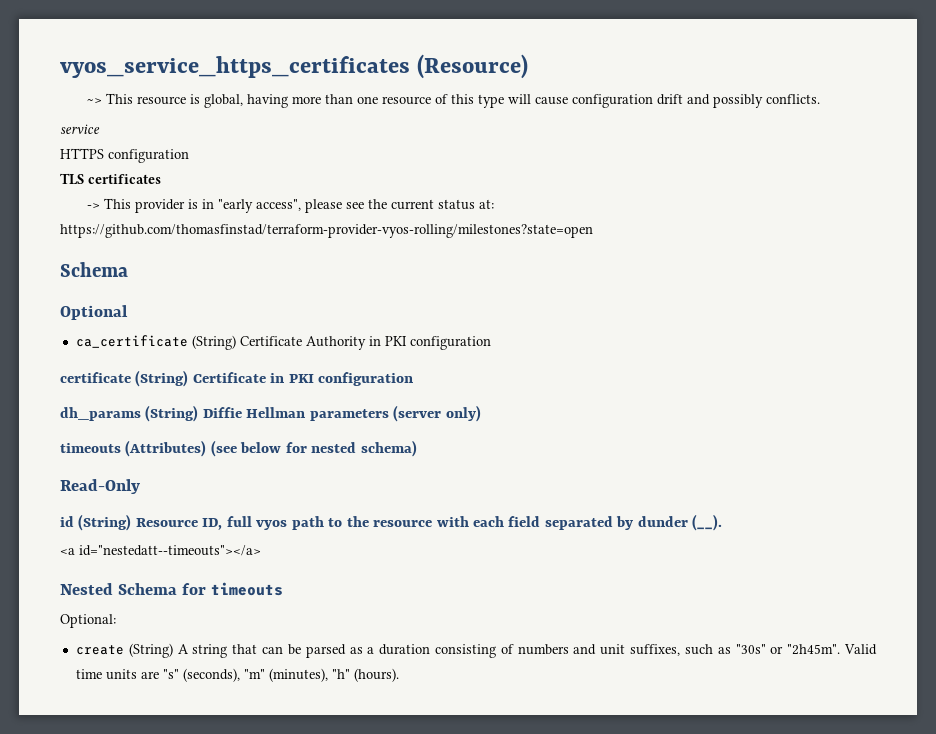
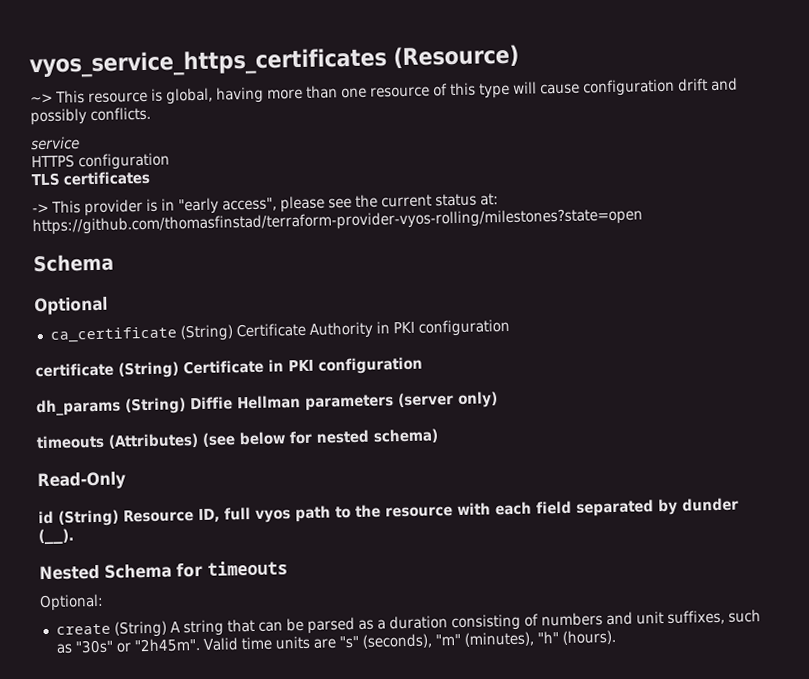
[60,545,261,556] // <a id="nestedatt--timeouts"></a> -> (74, 536) none

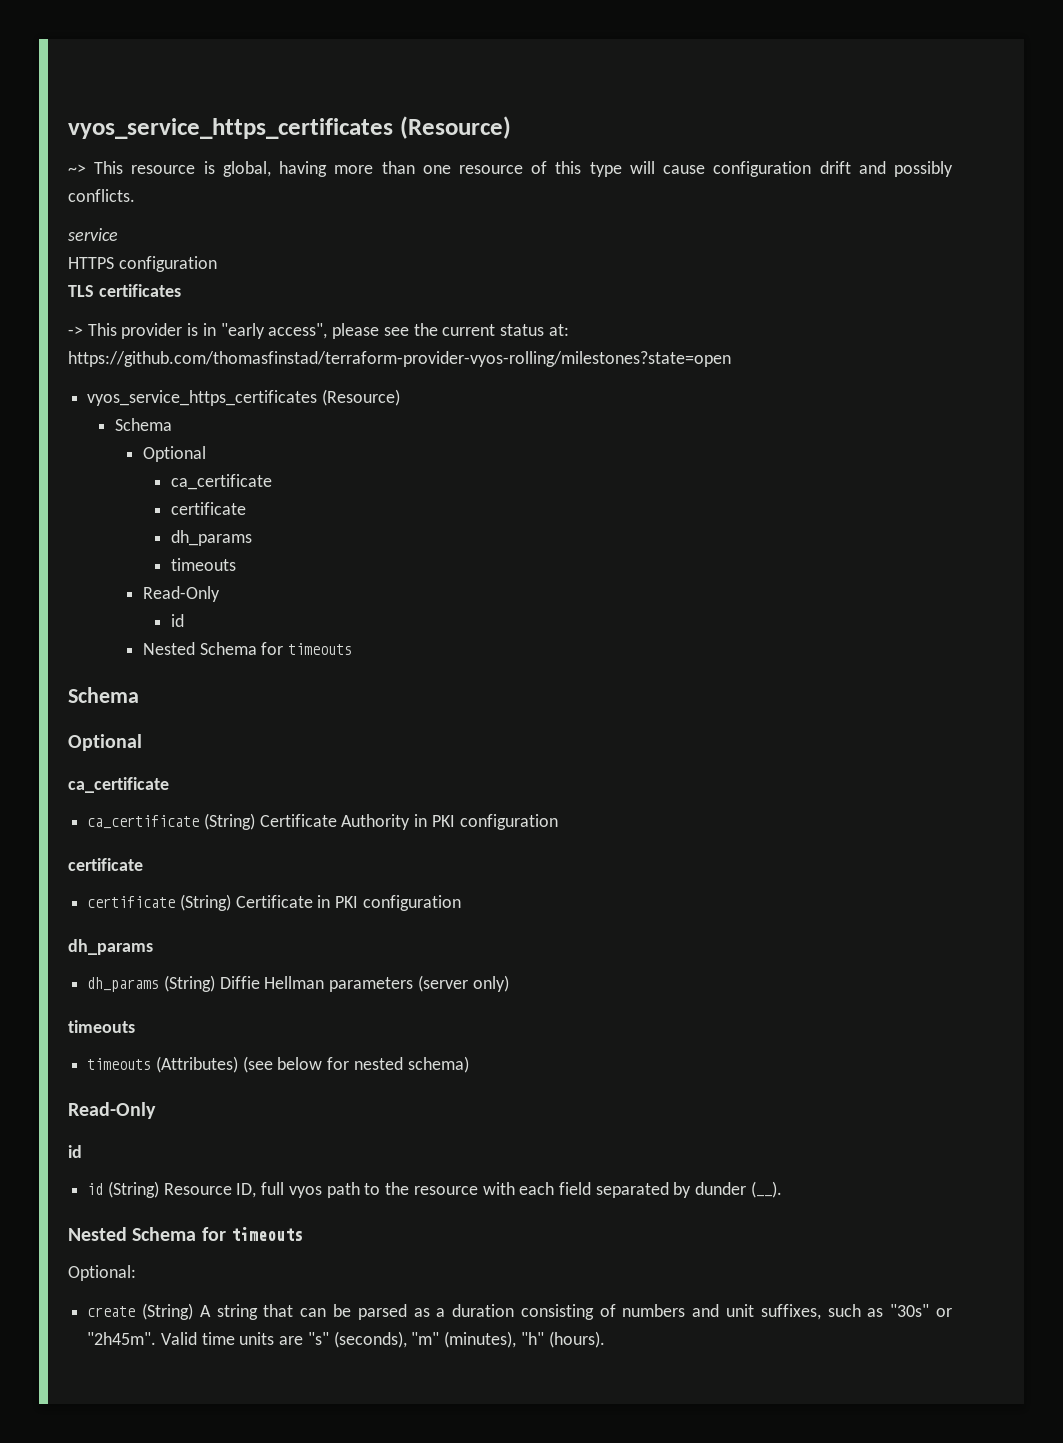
[33,253,114,273] [34,296,108,316] [49,326,177,343] // Schema // Optional // ca_certificate -> [87,389,400,406] [115,418,173,431] [142,446,206,462] [170,474,272,490] [170,502,246,515] [170,530,252,546] [170,558,236,571] [142,586,220,602] [170,614,184,627] [142,642,353,655] [68,687,139,703] [68,734,142,751] [68,777,169,793] [87,815,200,829] // vyos_service_https_certificates (Resource) // Schema // Optional // ca_certificate // certificate // dh_params // timeouts // Read-Only // id // Nested Schema for timeouts // Schema // Optional // ca_certificate // ca_certificate
(114, 370) none -> [87,896,176,908] // certificate
(121, 407) none -> [87,977,160,992] // dh_params
(105, 442) none -> [87,1058,152,1070] // timeouts
(54, 517) none -> [87,1183,104,1195] // id

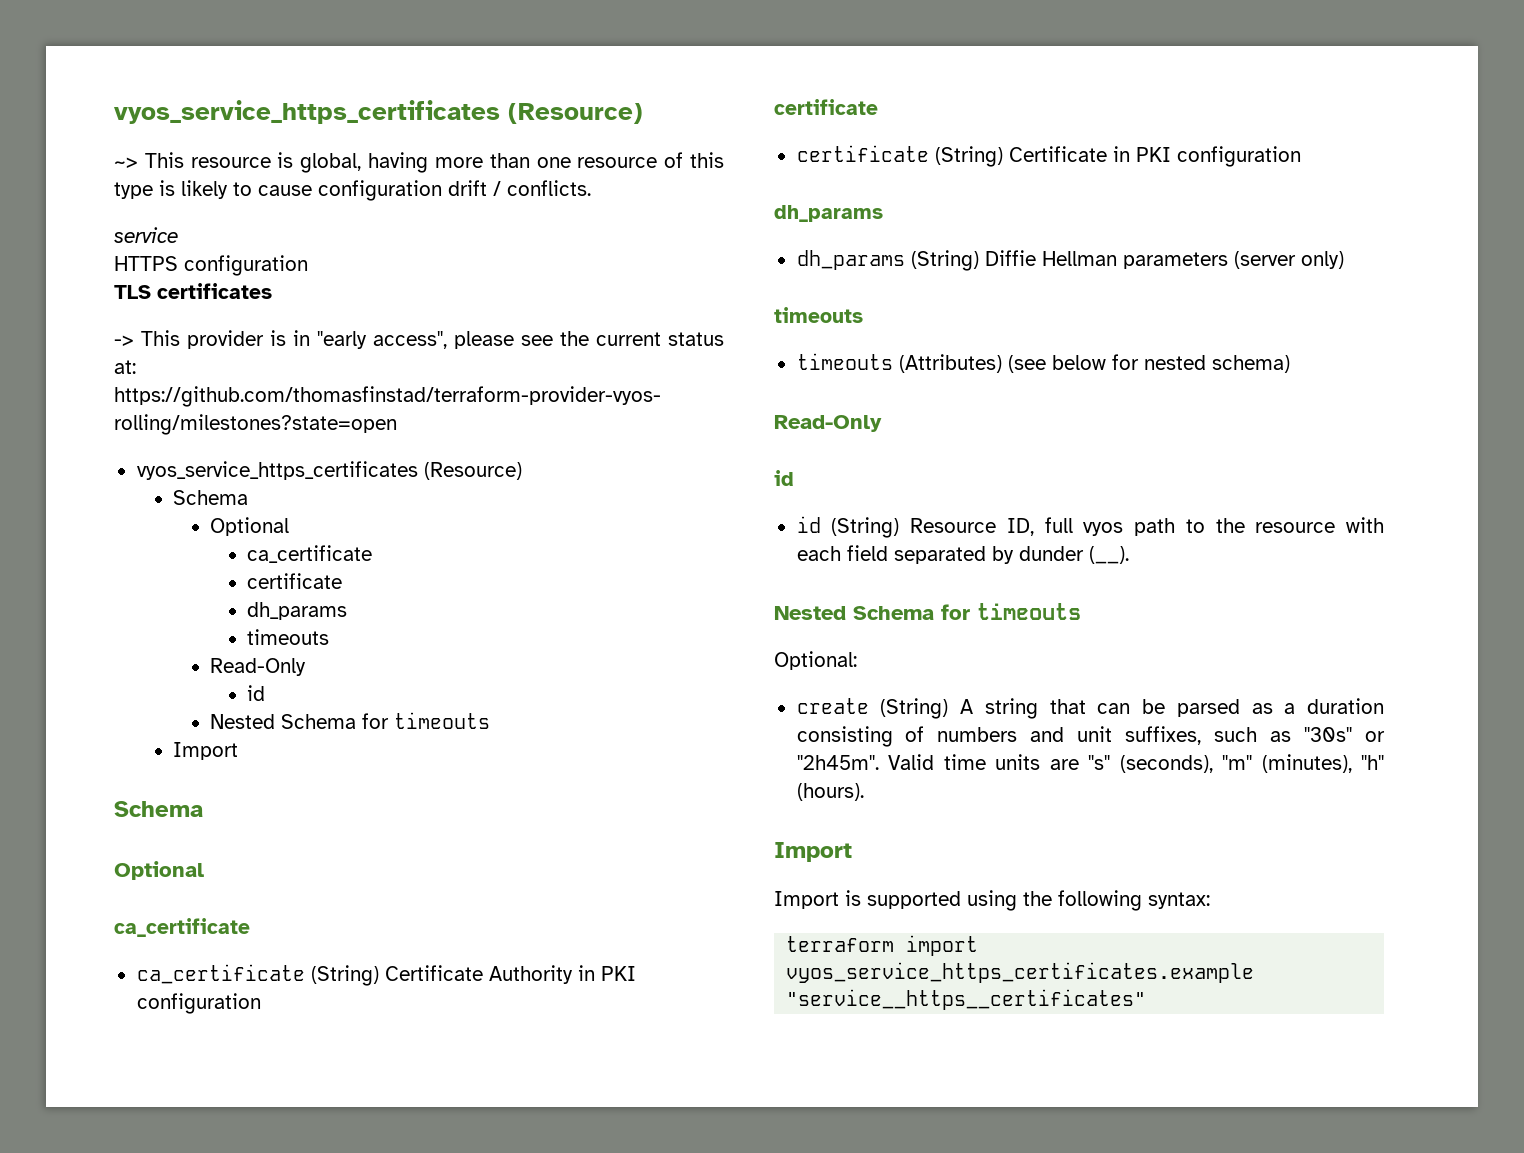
[629,161,655,174] will -> [159,180,252,199] is likely to
[858,161,953,177] and possibly -> [493,181,501,196] /
(353, 649) none -> [173,742,239,760] // Import
(605, 1339) none -> [774,842,852,862] [774,890,1210,911] [786,935,979,956] [786,962,1255,983] [786,989,1147,1010] // Import // Import is supported using the following syntax: // terraform import vyos_service_https_certificates.example "service__https__certificates"

